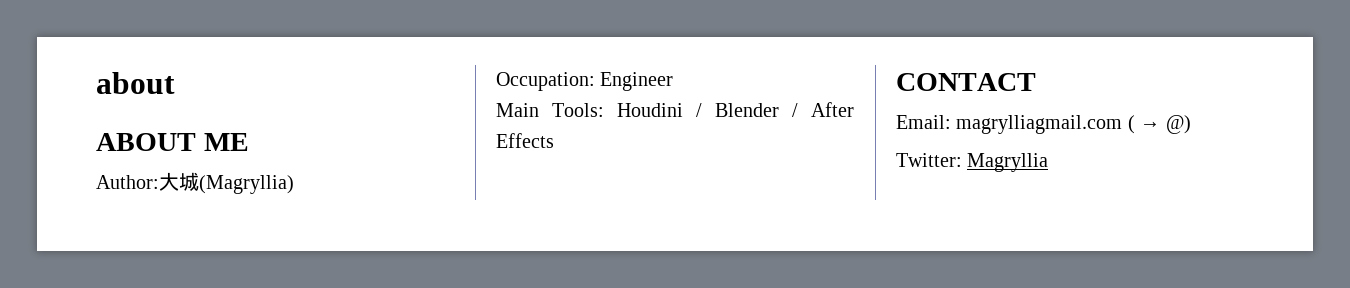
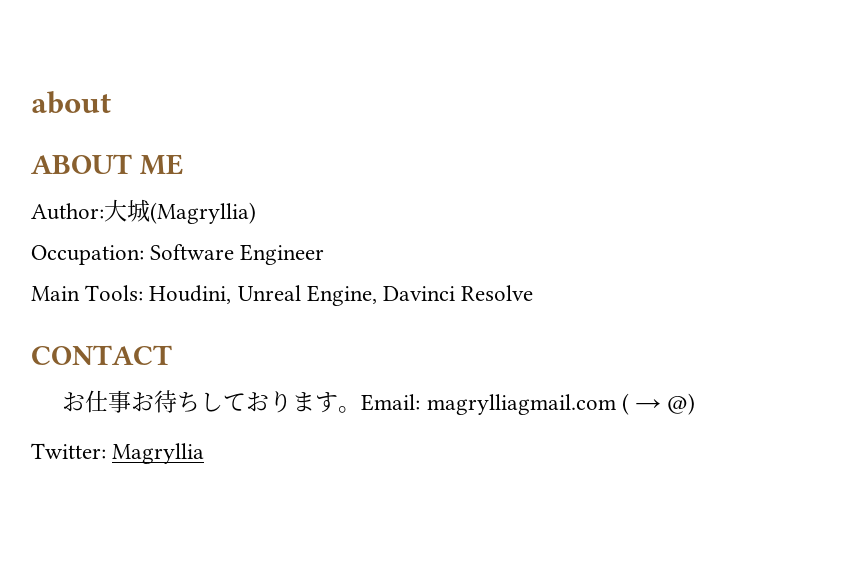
(595, 81) none -> [150,244,235,260] Software
[617,102,854,117] [496,133,554,148] [896,73,1036,91] Houdini / Blender / After Effects // CONTACT // -> [149,285,534,306] [31,345,172,365] [62,390,362,413] Houdini, Unreal Engine, Davinci Resolve // CONTACT // お仕事お待ちしております。

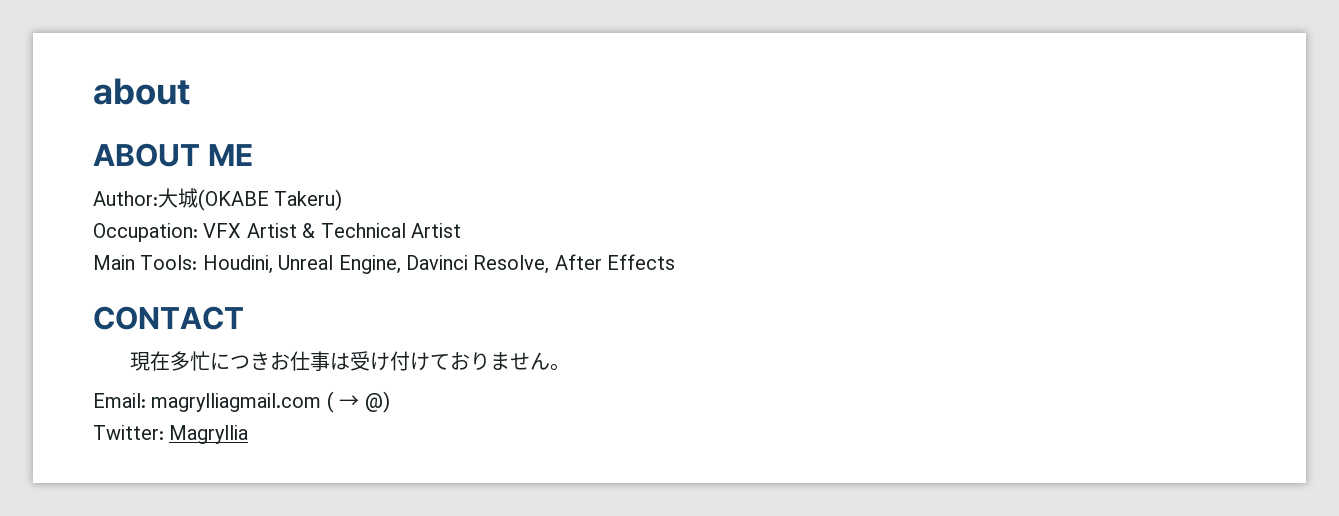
[150,202,256,224] (Magryllia) -> [198,189,343,211] (OKABE Takeru)
[150,244,325,265] Software Engineer -> [203,223,461,238] VFX Artist & Technical Artist
[461,285,534,301] [31,345,172,365] [62,390,224,413] Resolve // CONTACT // お仕事お待ちし -> [473,254,676,274] [93,306,244,330] [129,351,430,371] Resolve, After Effects // CONTACT // 現在多忙につきお仕事は受け付け
[315,392,339,413] す -> [509,352,550,370] せん
(362, 409) none -> (570, 367) //

